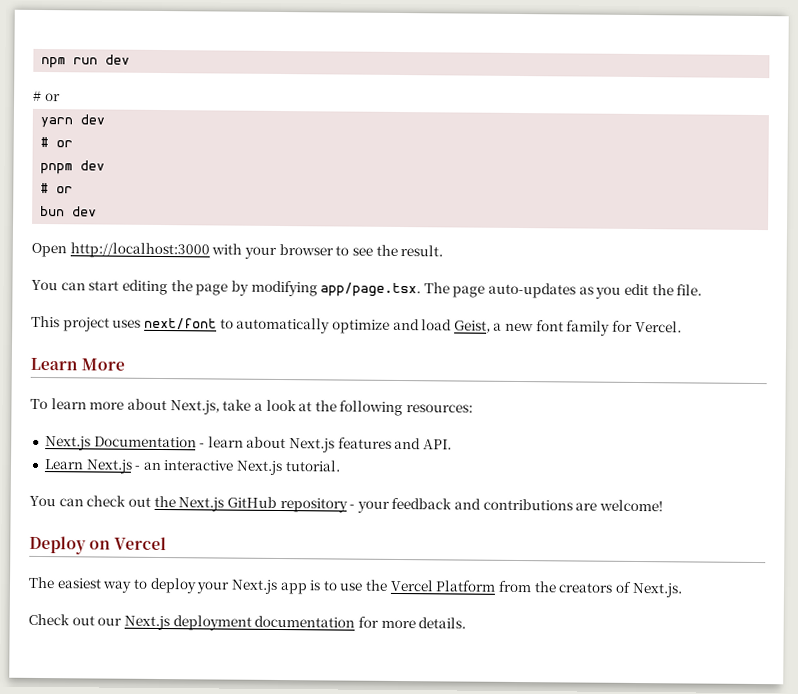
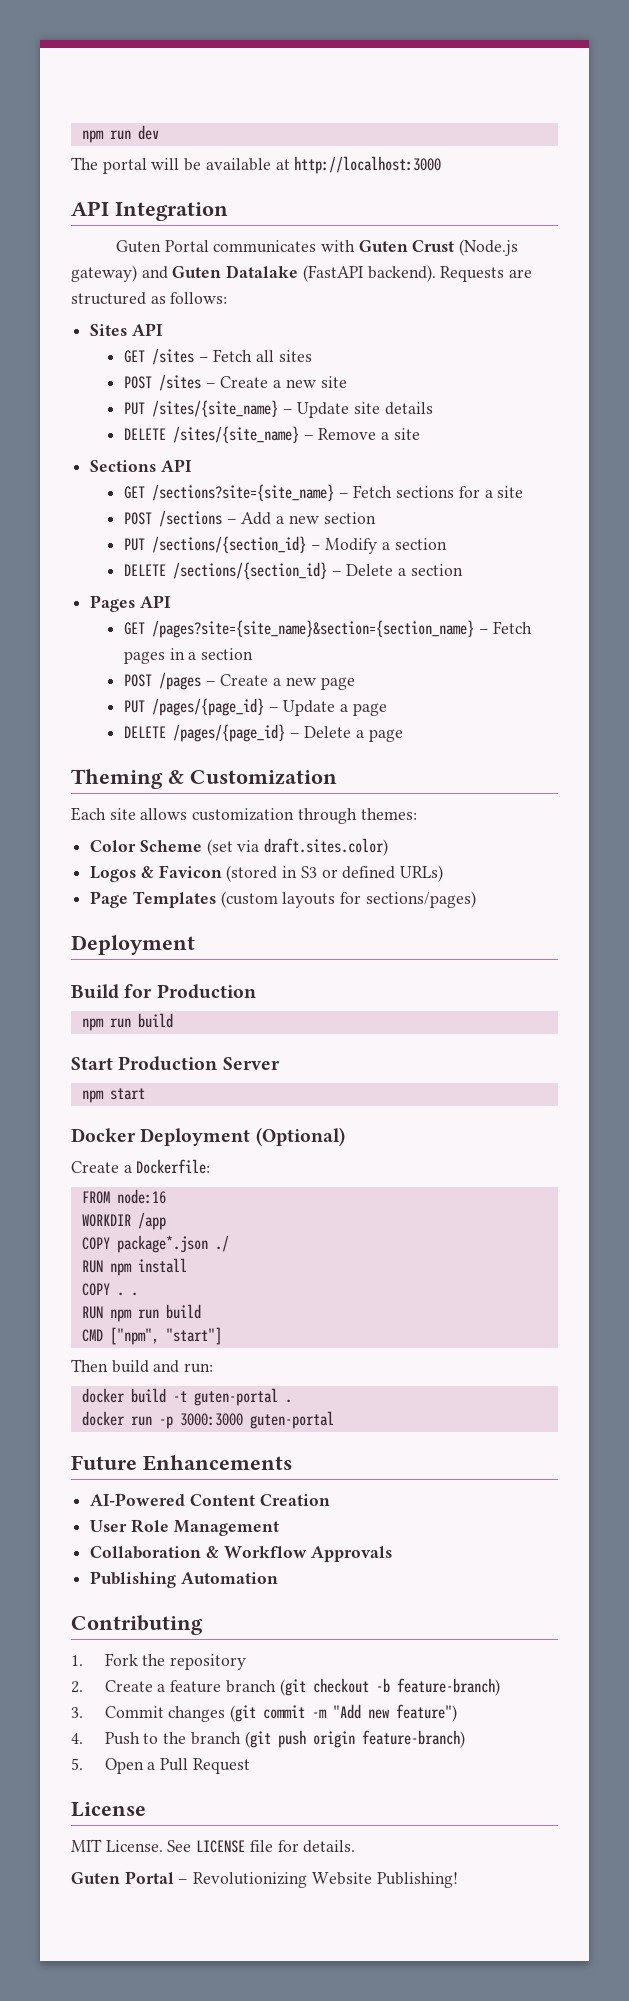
[33,90,61,102] [40,114,106,128] [40,136,74,148] [40,160,106,175] [40,182,74,194] [40,205,98,217] [31,242,444,259] [31,279,703,299] [31,315,682,336] [30,357,126,371] [30,398,474,417] [44,436,453,453] [43,459,341,476] [29,495,664,513] [29,535,168,555] [28,576,683,598] [28,613,467,631] # or // yarn dev // # or // pnpm dev // # or // bun dev // Open http://localhost:3000 with your browser to see the result. // You can start editing the page by modifying app/page.tsx. The page auto-updates as you edit the file. // This project uses next/font to automatically optimize and load Geist, a new font family for Vercel. // Learn More // To learn more about Next.js, take a look at the following resources: // Next.js Documentation - learn about Next.js features and API. // Learn Next.js - an interactive Next.js tutorial. // You can check out the Next.js GitHub repository - your feedback and contributions are welcome! // Deploy on Vercel // The easiest way to deploy your Next.js app is to use the Vercel Platform from the creators of Next.js. // Check out our Next.js deployment documentation for more details. -> [71,156,442,174] [71,201,228,221] [115,239,519,256] [71,265,533,282] [71,292,228,305] [90,323,163,336] [123,348,312,365] [123,374,347,391] [123,400,433,418] [123,426,420,443] [90,459,192,472] [123,484,524,501] [123,510,376,527] [123,536,447,554] [123,562,463,579] [90,595,171,612] [123,620,533,638] [123,648,254,664] [123,672,355,690] [123,698,387,716] [123,724,403,742] [71,769,337,789] [71,807,417,824] [90,838,389,856] [90,865,444,882] [90,891,476,908] [71,935,195,955] [71,984,256,999] [81,1013,173,1031] [71,1056,280,1071] [81,1088,145,1103] [71,1127,345,1146] [71,1159,211,1174] [81,1189,166,1204] [81,1212,166,1230] [81,1235,229,1253] [81,1258,187,1276] [81,1283,138,1296] [81,1304,201,1322] [81,1327,222,1345] [71,1359,214,1373] [81,1388,292,1406] [81,1411,334,1429] [71,1455,292,1471] [90,1493,330,1506] [90,1519,279,1536] [90,1546,393,1562] [90,1571,278,1588] [71,1615,203,1635] [71,1653,247,1670] [71,1678,500,1696] [71,1704,458,1722] [71,1730,465,1748] [71,1758,250,1774] [71,1802,146,1817] [71,1839,356,1853] [71,1871,458,1888] The portal will be available at http://localhost:3000 // API Integration // Guten Portal communicates with Guten Crust (Node.js gateway) and Guten Datalake (FastAPI backend). Requests are structured as follows: // Sites API // GET /sites – Fetch all sites // POST /sites – Create a new site // PUT /sites/{site_name} – Update site details // DELETE /sites/{site_name} – Remove a site // Sections API // GET /sections?site={site_name} – Fetch sections for a site // POST /sections – Add a new section // PUT /sections/{section_id} – Modify a section // DELETE /sections/{section_id} – Delete a section // Pages API // GET /pages?site={site_name}&section={section_name} – Fetch pages in a section // POST /pages – Create a new page // PUT /pages/{page_id} – Update a page // DELETE /pages/{page_id} – Delete a page // Theming & Customization // Each site allows customization through themes: // Color Scheme (set via draft.sites.color) // Logos & Favicon (stored in S3 or defined URLs) // Page Templates (custom layouts for sections/pages) // Deployment // Build for Production // npm run build // Start Production Server // npm start // Docker Deployment (Optional) // Create a Dockerfile: // FROM node:16 // WORKDIR /app // COPY package*.json ./ // RUN npm install // COPY . . // RUN npm run build // CMD ["npm", "start"] // Then build and run: // docker build -t guten-portal . // docker run -p 3000:3000 guten-portal // Future Enhancements // AI-Powered Content Creation // User Role Management // Collaboration & Workflow Approvals // Publishing Automation // Contributing // 1. Fork the repository // 2. Create a feature branch (git checkout -b feature-branch) // 3. Commit changes (git commit -m "Add new feature") // 4. Push to the branch (git push origin feature-branch) // 5. Open a Pull Request // License // MIT License. See LICENSE file for details. // Guten Portal – Revolutionizing Website Publishing!

